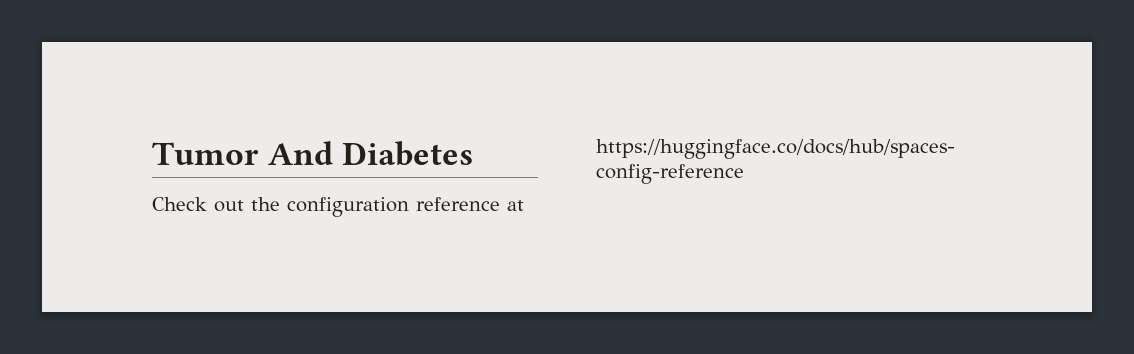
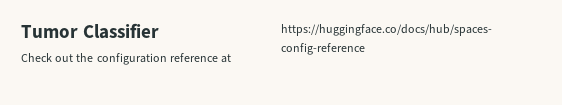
[268,141,475,166] And Diabetes -> [83,23,160,39] Classifier

